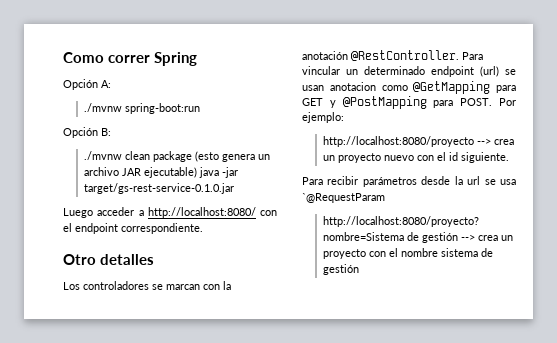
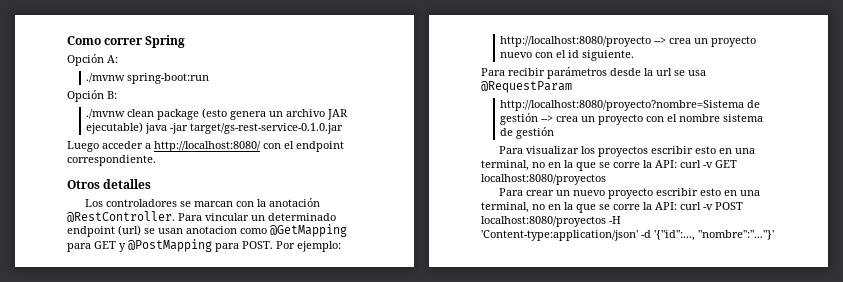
[63,254,96,265] Otro -> [67,180,100,189] Otros
[302,193,385,203] `@RequestParam -> [481,81,572,93] @RequestParam
(359, 269) none -> [499,146,756,157] [481,160,737,171] [481,174,606,185] [499,188,761,199] [481,202,743,213] [481,216,621,227] [481,230,774,241] // Para visualizar los proyectos escribir esto en una terminal, no en la que se corre la API: curl -v GET localhost:8080/proyectos // Para crear un nuevo proyecto escribir esto en una terminal, no en la que se corre la API: curl -v POST localhost:8080/proyectos -H 'Content-type:application/json' -d '{"id":..., "nombre":"..."}'

